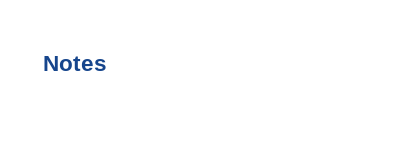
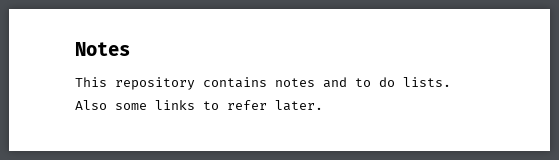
(107, 63) none -> [75,77,451,90] [75,100,323,111] // This repository contains notes and to do lists. Also some links to refer later.

